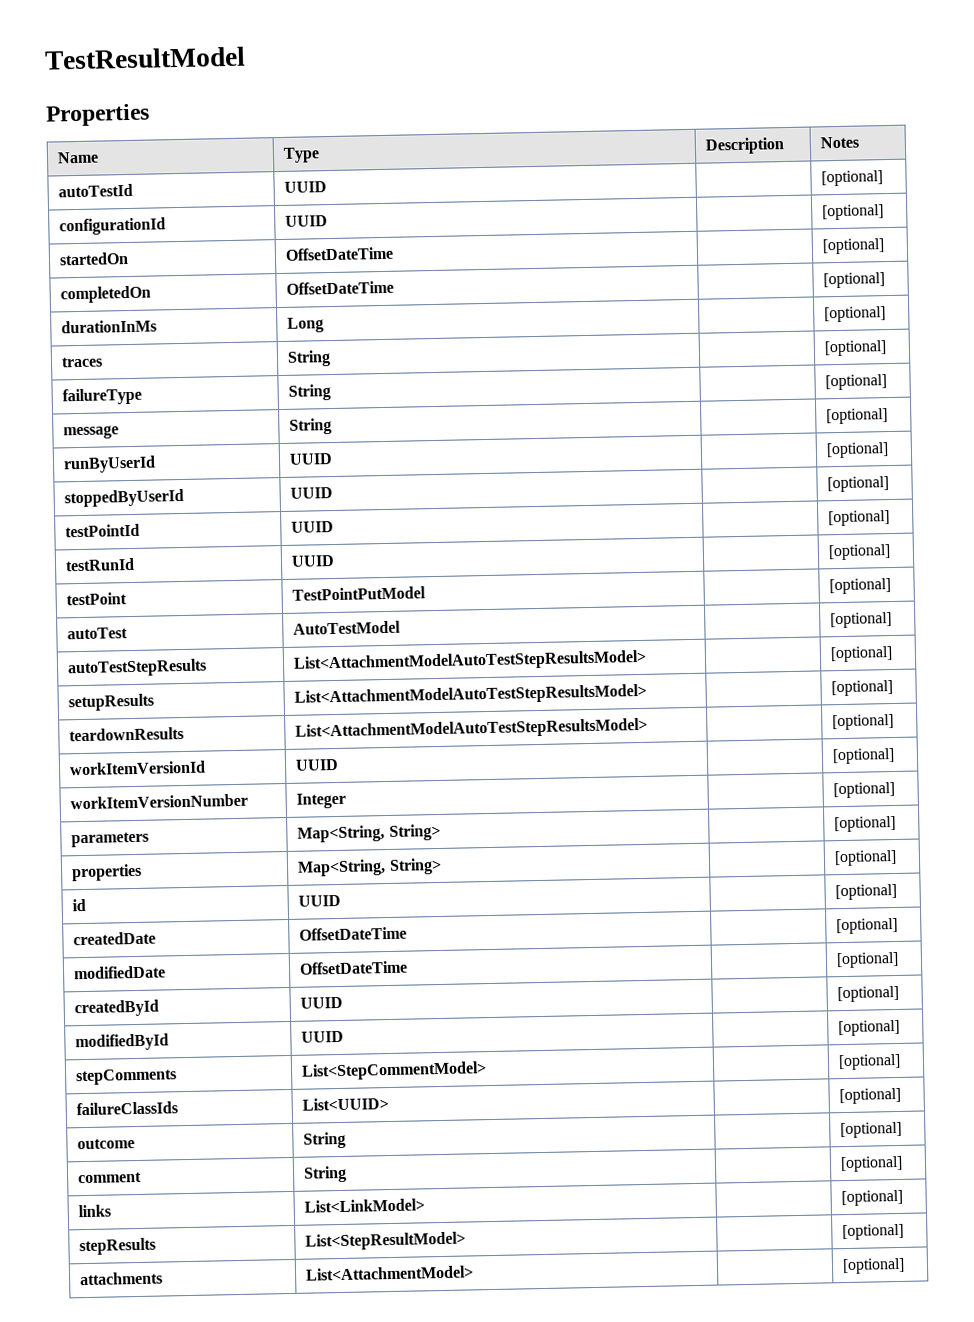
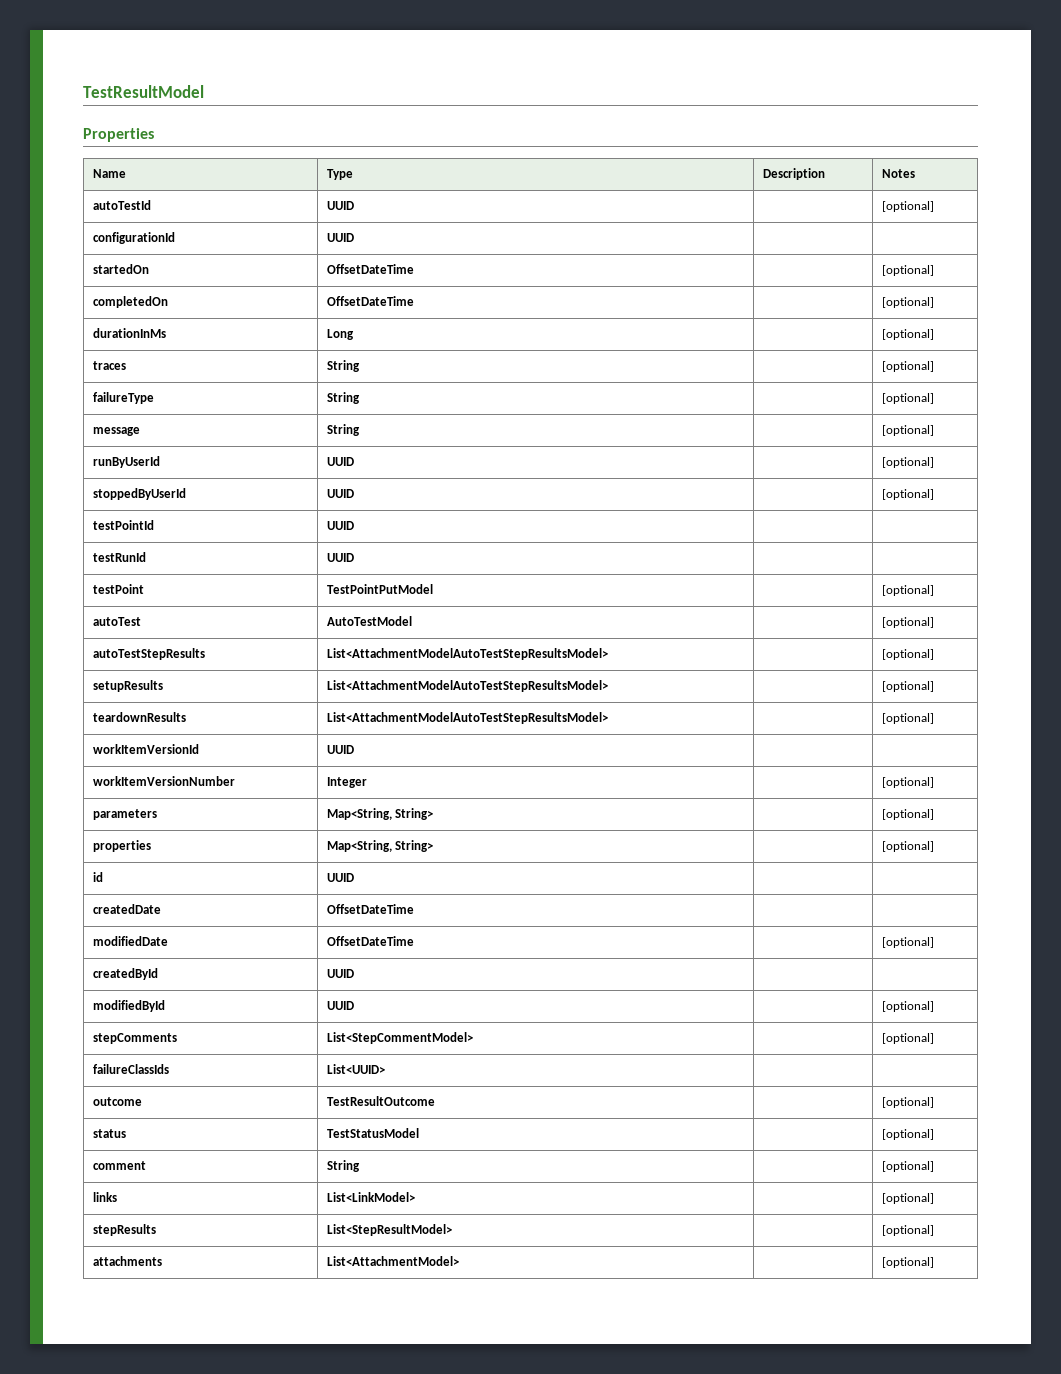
[822,204,885,221] [optional] -> (354, 237) none
[828,510,891,527] [optional] -> (354, 525) none
[828,544,892,561] [optional] -> (354, 557) none
[832,747,896,765] [optional] -> (354, 749) none
[835,883,898,901] [optional] -> (354, 877) none
[836,917,899,935] [optional] -> (414, 909) none
[837,985,900,1003] [optional] -> (354, 973) none
[839,1087,902,1105] [optional] -> (385, 1069) none
[303,1131,347,1149] String -> [326,1096,435,1106] [881,1097,934,1108] [92,1129,126,1138] [326,1128,419,1138] TestResultOutcome | | [optional] // status | TestStatusModel

